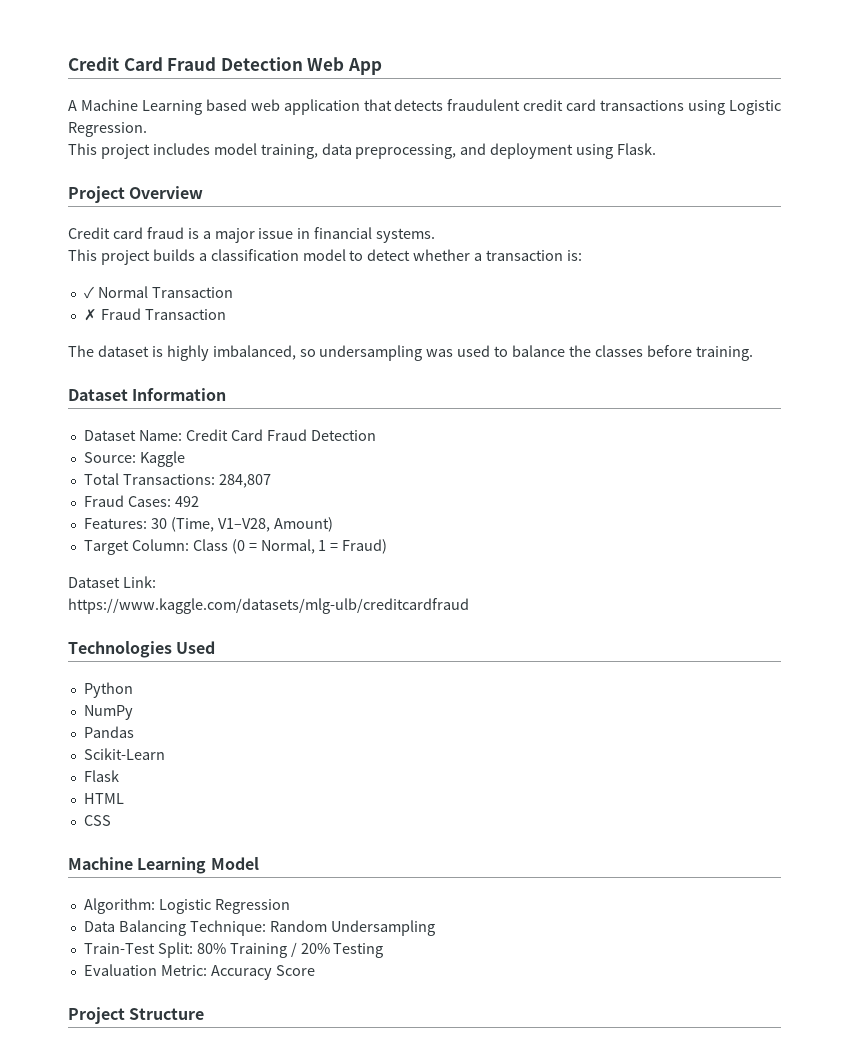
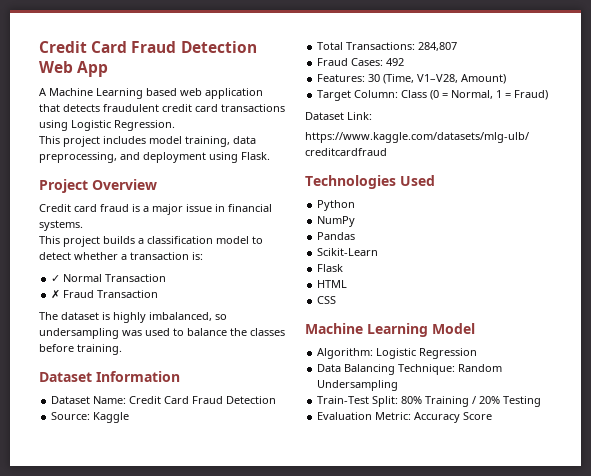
[68,1007,205,1024] // Project Structure -> (493, 416) none

